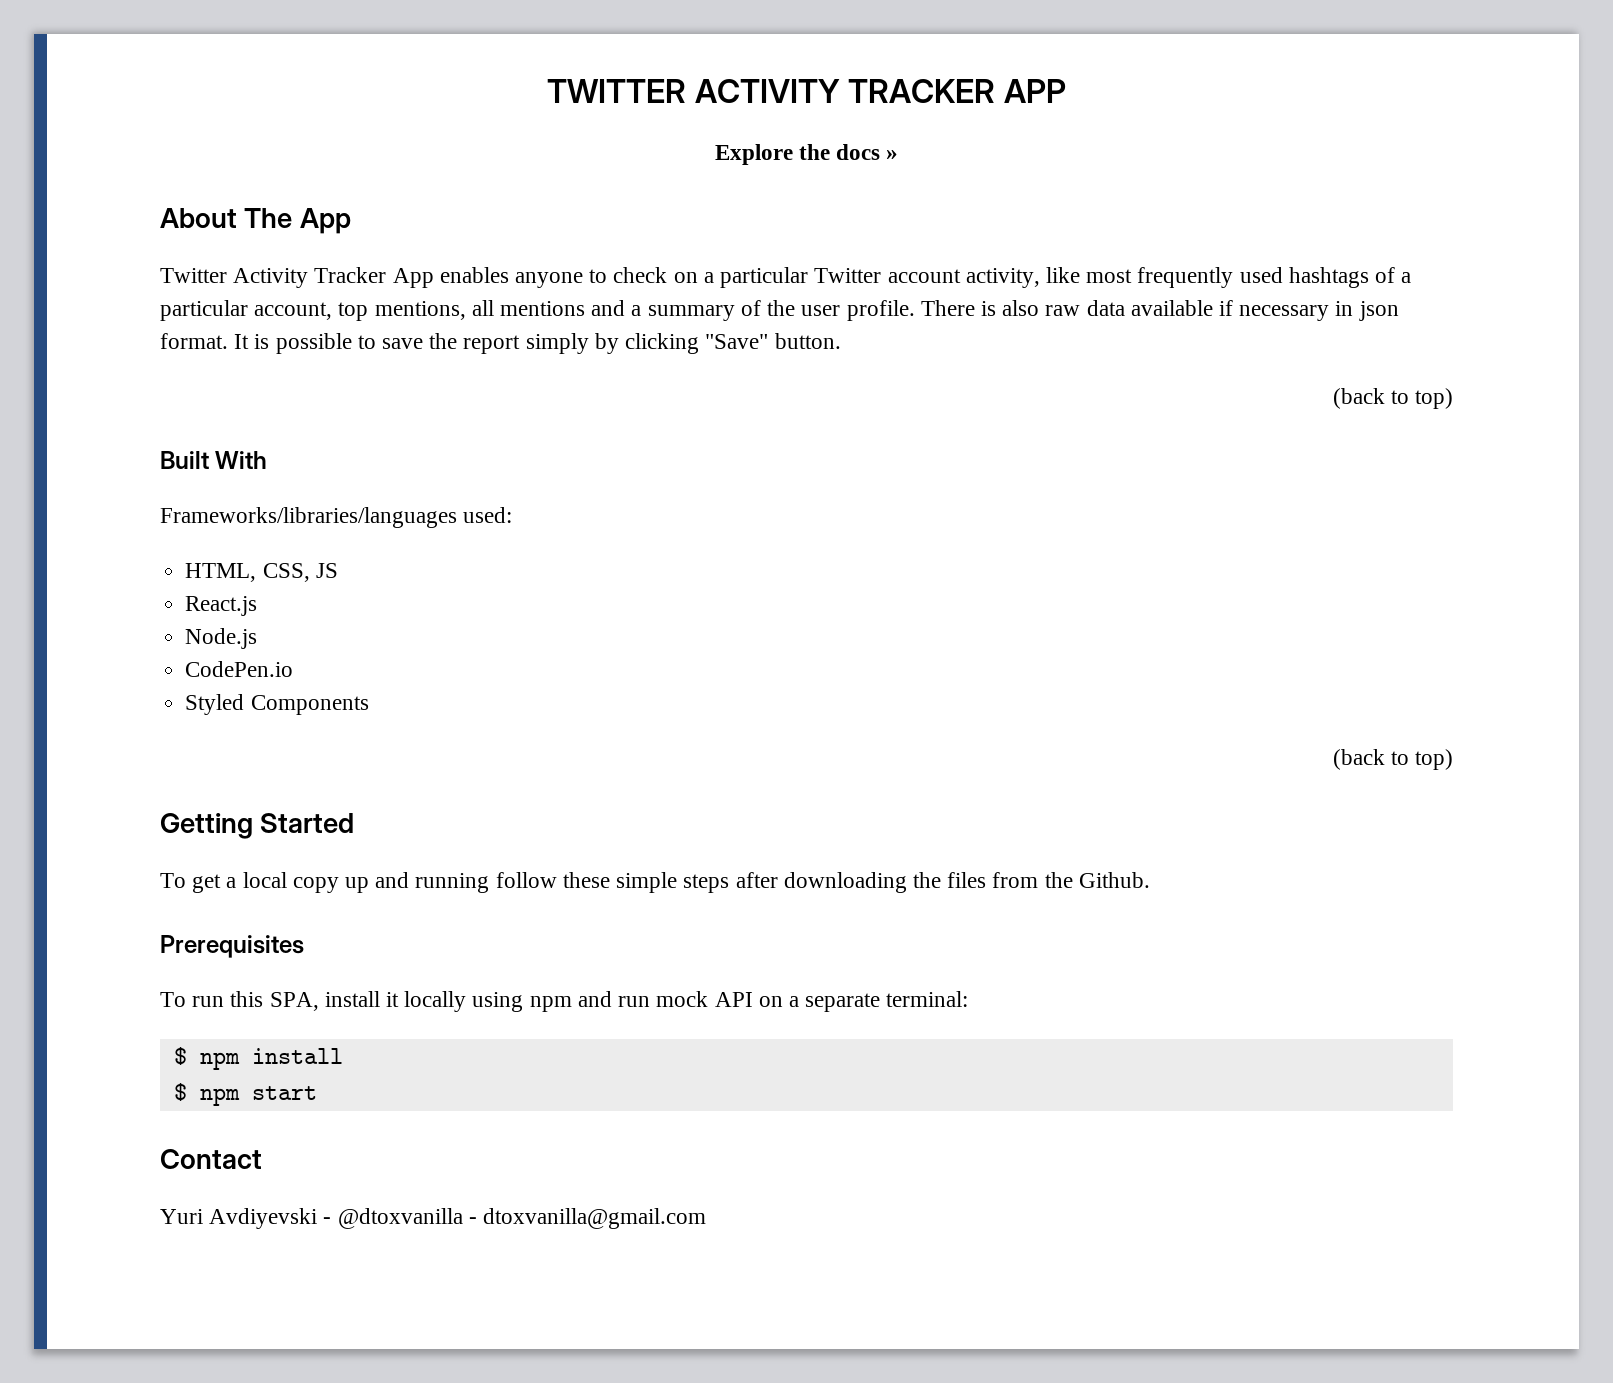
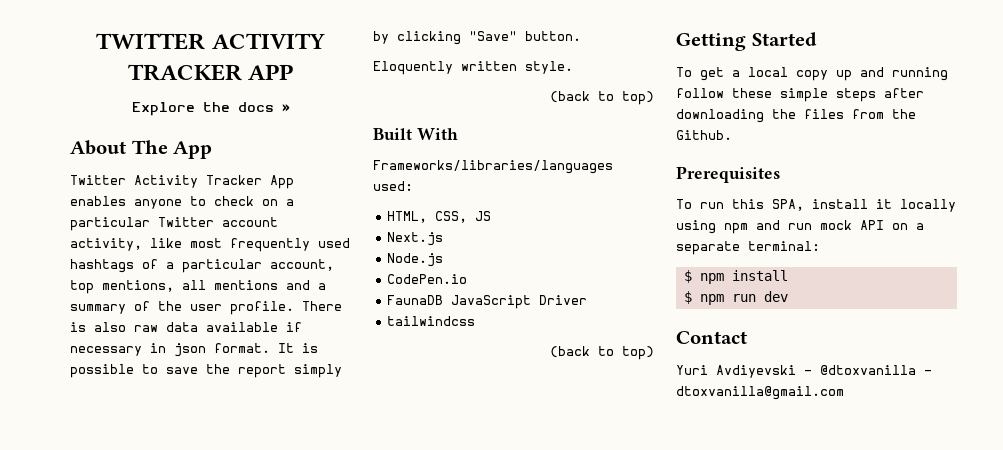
(841, 341) none -> [373,61,573,75] // Eloquently written style.
[185,596,258,616] React.js -> [387,232,444,246] Next.js
[185,694,369,715] Styled Components -> [387,295,588,309] [387,316,476,326] FaunaDB JavaScript Driver // tailwindcss
[251,1086,317,1100] start -> [731,291,788,302] run dev

